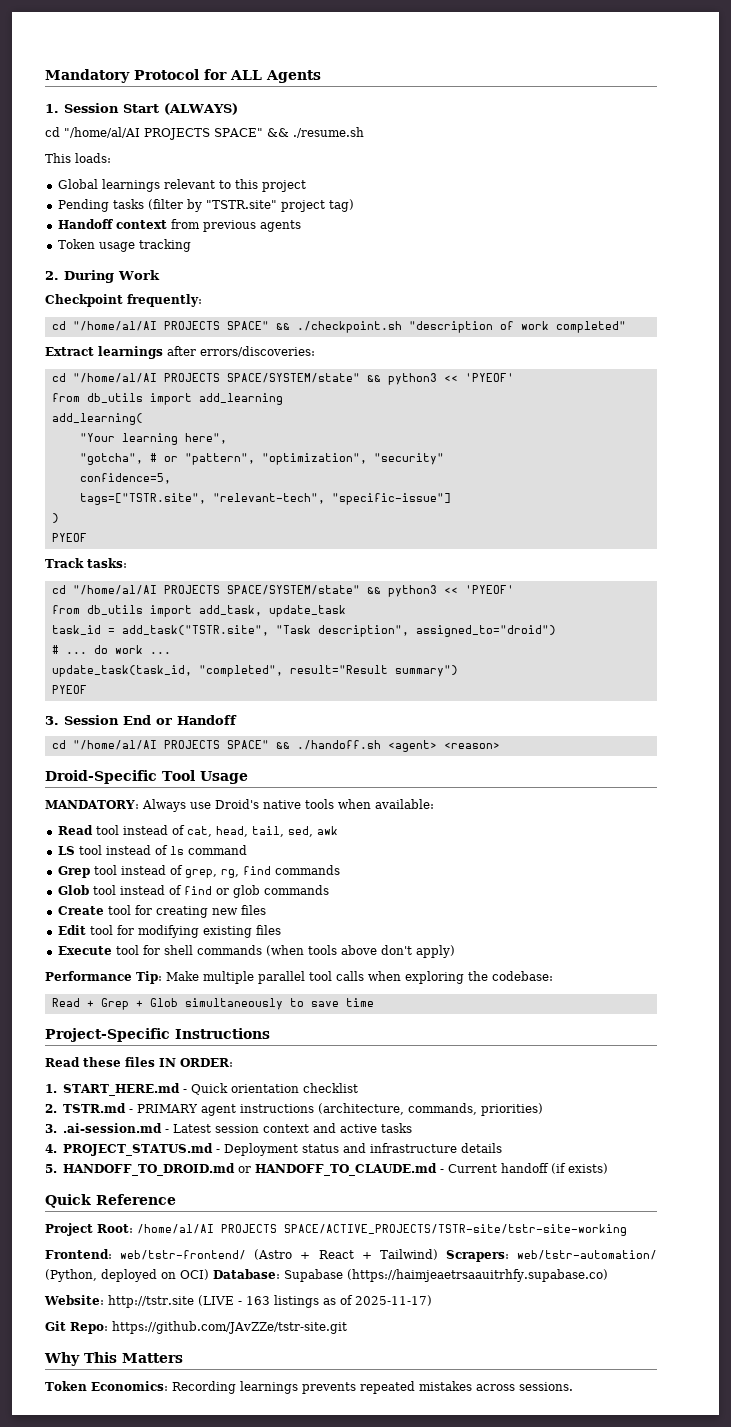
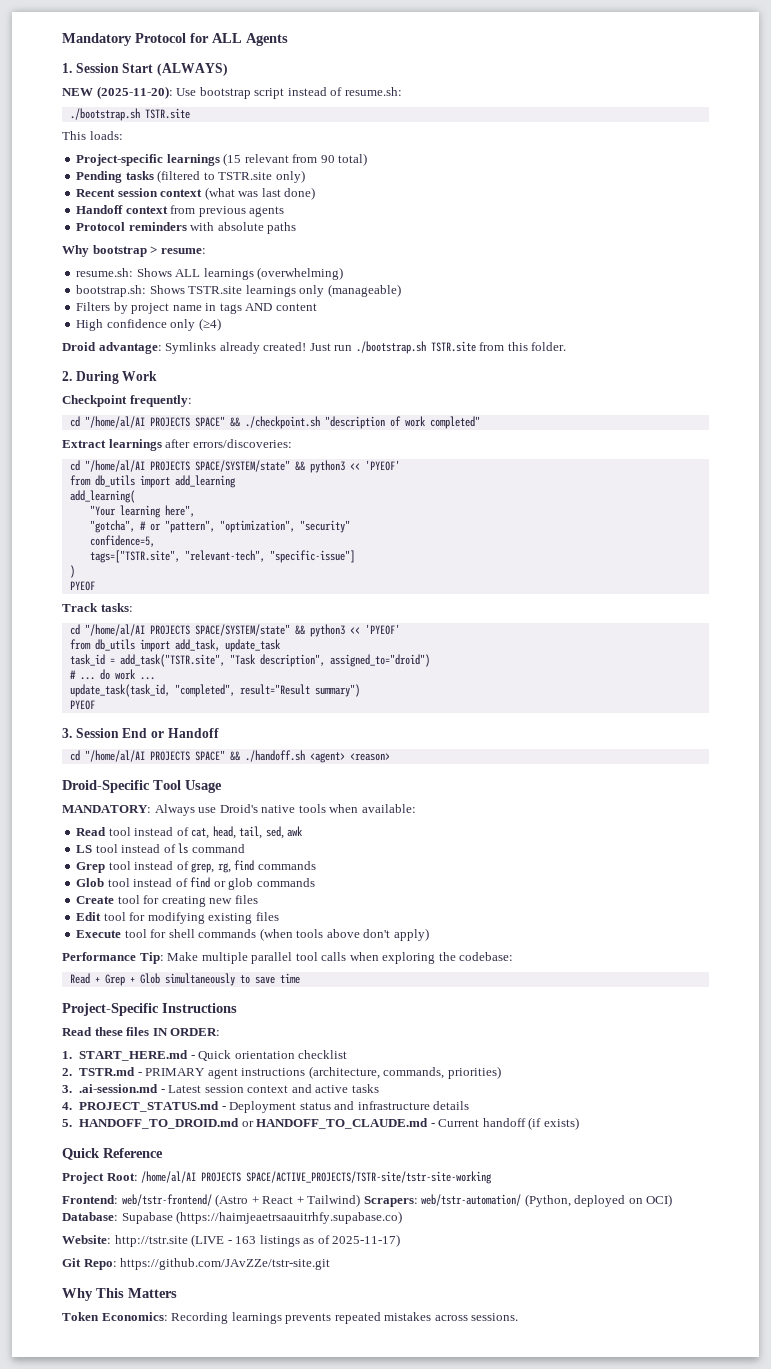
[45,127,364,140] [45,153,111,163] [57,179,306,192] [57,199,354,212] cd "/home/al/AI PROJECTS SPACE" && ./resume.sh // This loads: // Global learnings relevant to this project // Pending tasks (filter by "TSTR.site" project tag) -> [62,86,402,99] [69,108,190,121] [62,131,123,140] [76,153,368,166] [76,170,305,183] [76,187,316,200] NEW (2025-11-20): Use bootstrap script instead of resume.sh: // ./bootstrap.sh TSTR.site // This loads: // Project-specific learnings (15 relevant from 90 total) // Pending tasks (filtered to TSTR.site only) // Recent session context (what was last done)
[57,239,191,252] Token usage tracking -> [76,222,297,234] [62,245,206,257] [76,267,344,280] [76,284,401,297] [76,302,317,314] [76,318,221,331] [62,341,567,354] Protocol reminders with absolute paths // Why bootstrap > resume: // resume.sh: Shows ALL learnings (overwhelming) // bootstrap.sh: Shows TSTR.site learnings only (manageable) // Filters by project name in tags AND content // High confidence only (≥4) // Droid advantage: Symlinks already created! Just run ./bootstrap.sh TSTR.site from this folder.

